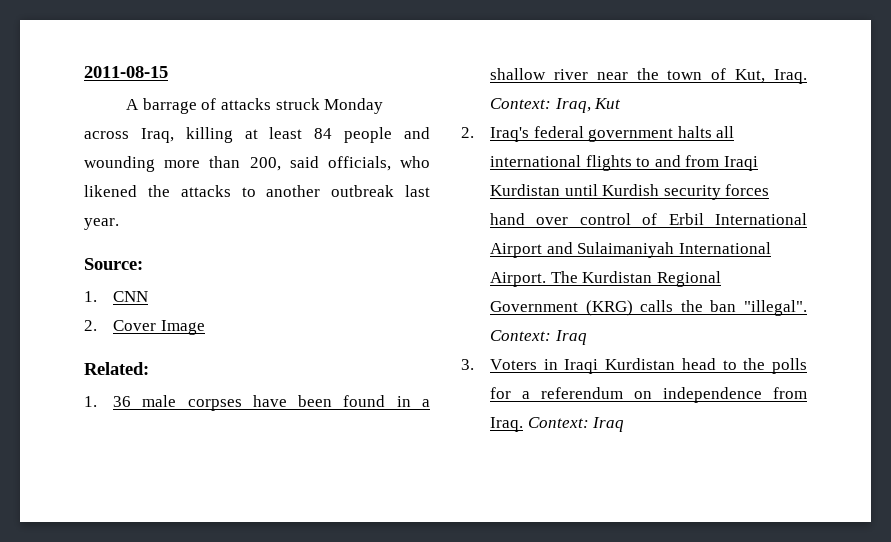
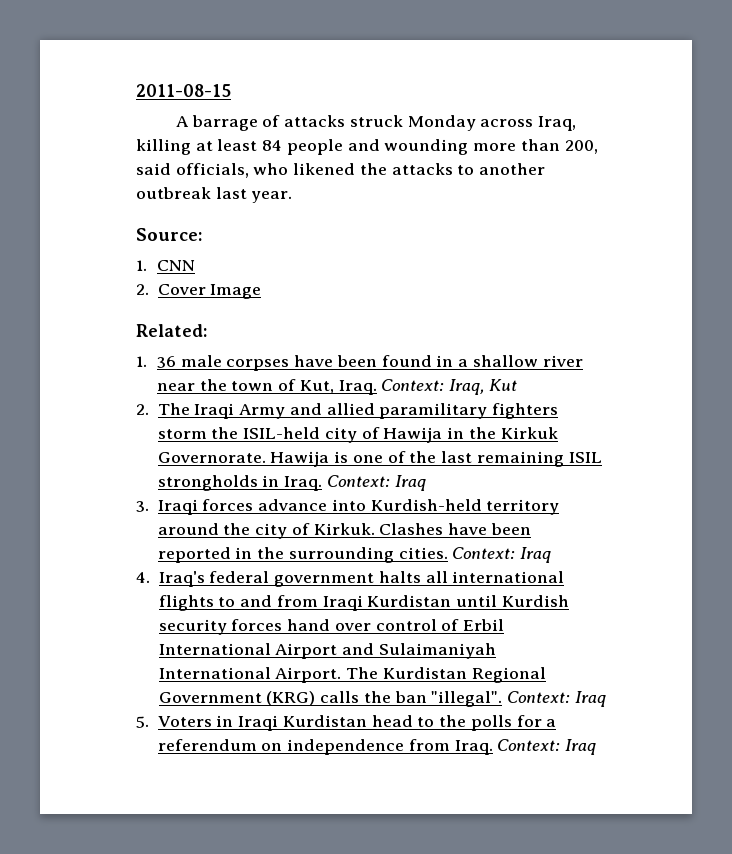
(474, 132) none -> [157,403,559,419] [157,427,558,443] [157,451,602,467] [157,475,426,491] [136,499,560,515] [157,523,531,539] [157,547,552,563] [136,572,150,583] The Iraqi Army and allied paramilitary fighters storm the ISIL-held city of Hawija in the Kirkuk Governorate. Hawija is one of the last remaining ISIL strongholds in Iraq. Context: Iraq // 3. Iraqi forces advance into Kurdish-held territory around the city of Kirkuk. Clashes have been reported in the surrounding cities. Context: Iraq // 4.
[461,359,474,370] 3. -> [136,716,149,728] 5.

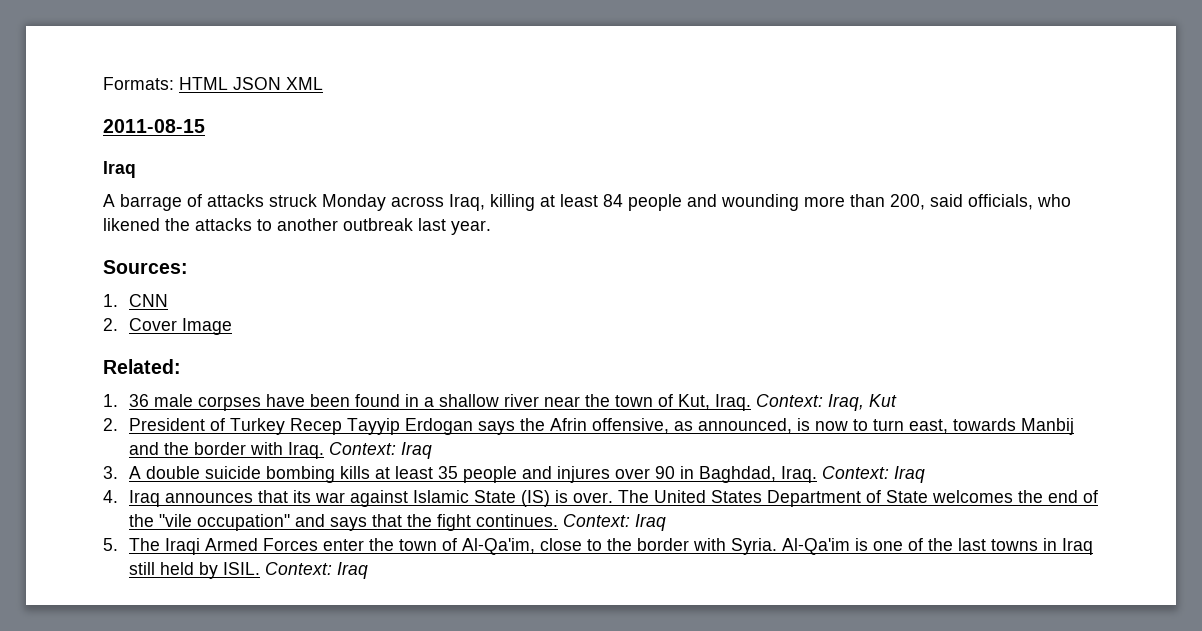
(136, 90) none -> [103,77,323,90] Formats: HTML JSON XML //
(231, 90) none -> [103,161,136,178] // Iraq
[136,228,203,241] Source: -> [103,260,188,274] Sources:
[157,403,559,419] [157,427,558,443] [157,451,330,467] The Iraqi Army and allied paramilitary fighters storm the ISIL-held city of Hawija in the Kirkuk Governorate. Hawija -> [129,418,1075,435] [129,442,433,459] [103,466,926,483] [103,490,1099,507] [129,514,667,531] [103,538,851,555] President of Turkey Recep Tayyip Erdogan says the Afrin offensive, as announced, is now to turn east, towards Manbij and the border with Iraq. Context: Iraq // 3. A double suicide bombing kills at least 35 people and injures over 90 in Baghdad, Iraq. Context: Iraq // 4. Iraq announces that its war against Islamic State (IS) is over. The United States Department of State welcomes the end of the "vile occupation" and says that the fight continues. Context: Iraq // 5. The Iraqi Armed Forces enter the town of Al-Qa'im, close to the border with Syria. Al-Qa'im
[476,451,602,467] [157,475,426,491] [136,499,560,515] [157,523,531,539] [157,547,552,563] [136,571,565,587] [158,595,569,611] [158,619,505,635] [158,643,496,659] [158,667,546,683] [158,691,606,707] [136,715,557,731] [157,739,493,755] remaining ISIL strongholds in Iraq. Context: Iraq // 3. Iraqi forces advance into Kurdish-held territory around the city of Kirkuk. Clashes have been reported in the surrounding cities. Context: Iraq // 4. Iraq's federal government halts all international flights to and from Iraqi Kurdistan until Kurdish security forces hand over control of Erbil International Airport and Sulaimaniyah International Airport. The Kurdistan Regional Government (KRG) calls the ban "illegal". Context: Iraq // 5. Voters in Iraqi Kurdistan head to the polls for a referendum on independence from Iraq. -> [991,538,1094,555] [129,562,261,579] towns in Iraq still held by ISIL.

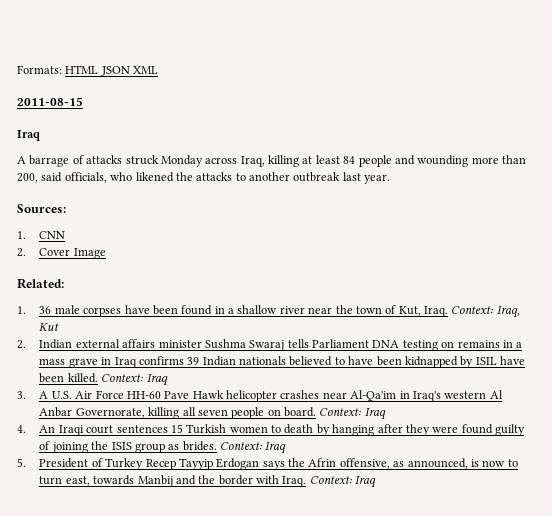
(118, 424) none -> [39,339,523,351] [39,356,526,368] [39,373,168,386] [17,390,503,402] [39,407,386,420] [17,424,526,436] [39,441,287,454] [17,458,26,467] Indian external affairs minister Sushma Swaraj tells Parliament DNA testing on remains in a mass grave in Iraq confirms 39 Indian nationals believed to have been kidnapped by ISIL have been killed. Context: Iraq // 3. A U.S. Air Force HH-60 Pave Hawk helicopter crashes near Al-Qa'im in Iraq's western Al Anbar Governorate, killing all seven people on board. Context: Iraq // 4. An Iraqi court sentences 15 Turkish women to death by hanging after they were found guilty of joining the ISIS group as brides. Context: Iraq // 5.
[103,466,926,483] [103,490,1099,507] [129,514,667,531] [103,538,1094,555] [129,562,369,579] // 3. A double suicide bombing kills at least 35 people and injures over 90 in Baghdad, Iraq. Context: Iraq // 4. Iraq announces that its war against Islamic State (IS) is over. The United States Department of State welcomes the end of the "vile occupation" and says that the fight continues. Context: Iraq // 5. The Iraqi Armed Forces enter the town of Al-Qa'im, close to the border with Syria. Al-Qa'im is one of the last towns in Iraq still held by ISIL. Context: Iraq -> (377, 482) none

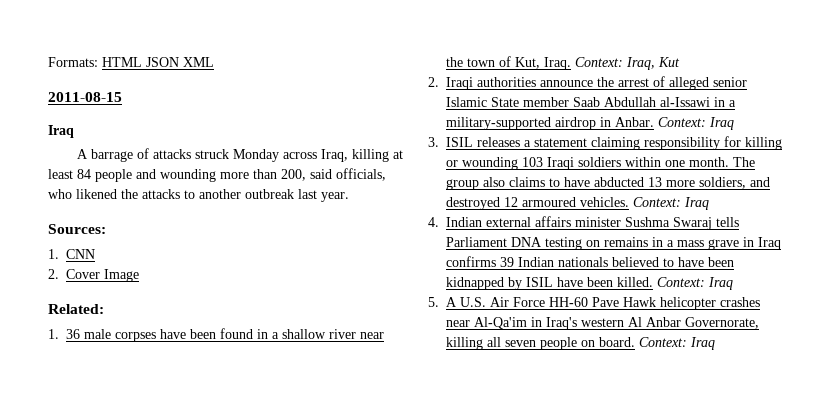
(26, 344) none -> [446,76,747,90] [446,97,736,107] [446,117,734,130] [428,136,782,150] [446,157,755,170] [446,177,770,190] [446,197,709,210] [428,217,439,227] Iraqi authorities announce the arrest of alleged senior Islamic State member Saab Abdullah al-Issawi in a military-supported airdrop in Anbar. Context: Iraq // 3. ISIL releases a statement claiming responsibility for killing or wounding 103 Iraqi soldiers within one month. The group also claims to have abducted 13 more soldiers, and destroyed 12 armoured vehicles. Context: Iraq // 4.
[17,391,26,399] 3. -> [428,297,439,307] 5.
[17,424,526,436] [39,441,287,454] [17,458,518,470] [39,475,377,488] // 4. An Iraqi court sentences 15 Turkish women to death by hanging after they were found guilty of joining the ISIS group as brides. Context: Iraq // 5. President of Turkey Recep Tayyip Erdogan says the Afrin offensive, as announced, is now to turn east, towards Manbij and the border with Iraq. Context: Iraq -> (715, 343) none

